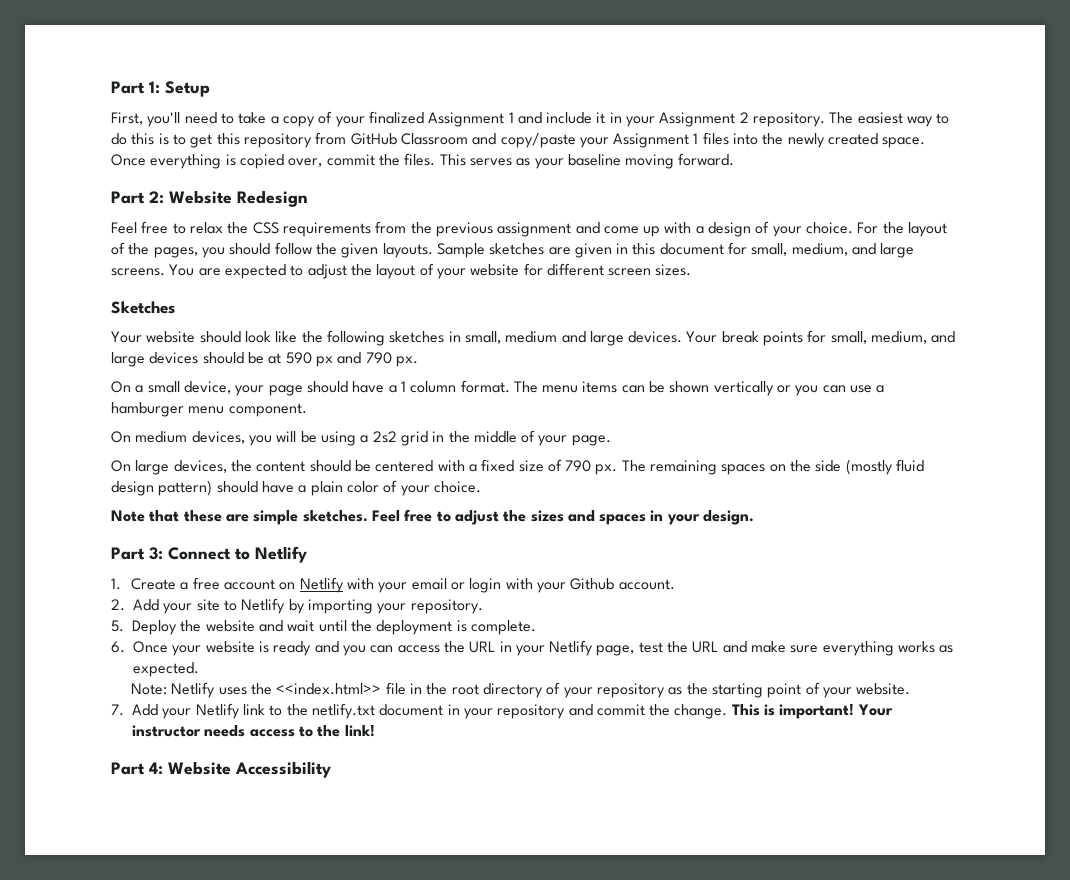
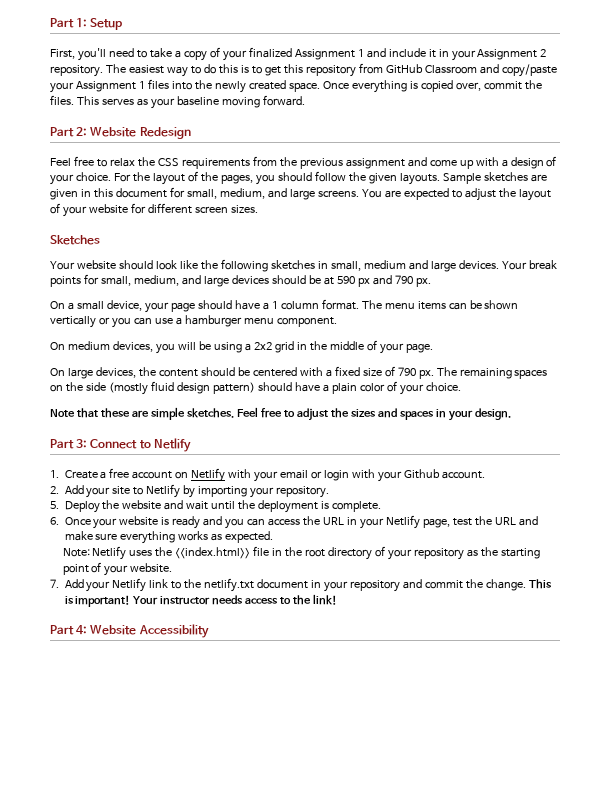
[372,431,397,443] 2s2 -> [253,342,272,350] 2x2

